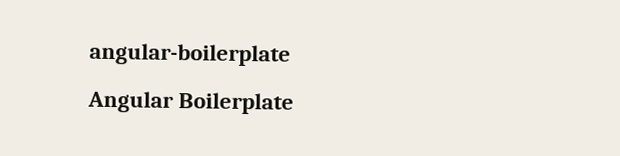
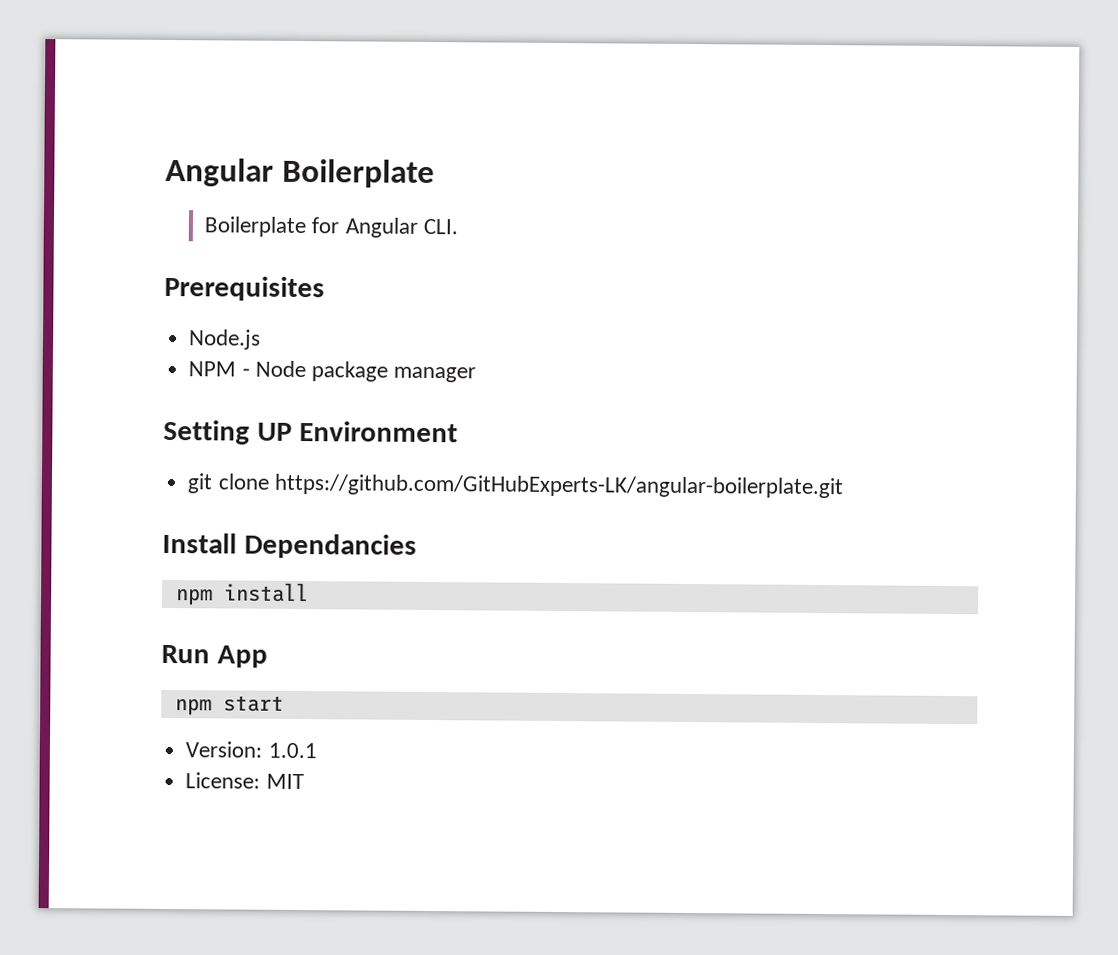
[89,42,291,67] angular-boilerplate // -> (165, 172) none
(295, 103) none -> [204,216,458,238] [164,275,325,302] [188,329,262,350] [188,360,477,383] [163,419,458,445] [187,473,844,499] [162,532,417,559] [175,582,309,606] [161,644,268,668] [174,695,284,716] [185,741,317,759] [185,772,304,790] // Boilerplate for Angular CLI. // Prerequisites // Node.js // NPM - Node package manager // Setting UP Environment // git clone https://github.com/GitHubExperts-LK/angular-boilerplate.git // Install Dependancies // npm install // Run App // npm start // Version: 1.0.1 // License: MIT

